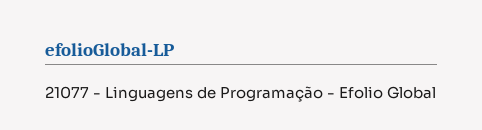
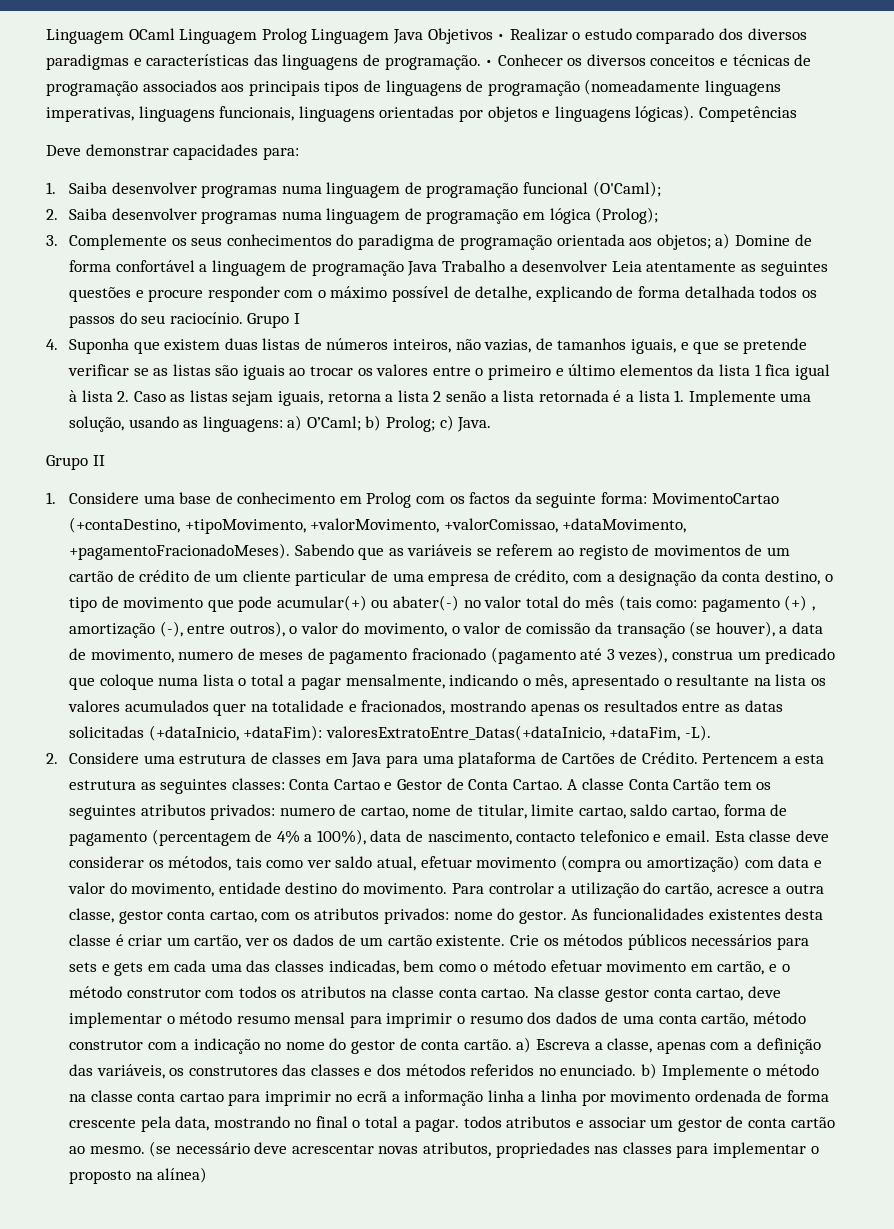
[45,43,174,56] [45,86,437,102] efolioGlobal-LP // 21077 - Linguagens de Programação - Efolio Global -> [46,28,807,44] [46,54,812,70] [46,79,781,96] [46,105,797,122] [46,144,299,160] [46,181,661,198] [46,207,659,224] [46,233,812,250] [68,260,828,276] [68,286,817,302] [68,312,300,328] [46,338,808,354] [67,364,830,380] [68,390,812,406] [68,415,492,432] [46,455,105,470] [46,492,779,508] [68,517,687,534] [68,543,790,560] [68,570,833,586] [68,595,815,612] [68,621,823,638] [68,647,836,664] [68,674,826,690] [67,700,783,716] [68,725,711,741] [46,752,825,768] [68,778,772,794] [68,804,788,820] [68,829,829,846] [68,855,822,872] [67,882,824,898] [68,908,824,924] [68,934,809,950] [68,960,790,976] [68,986,781,1002] [68,1012,806,1028] [68,1037,821,1054] [68,1063,819,1080] [68,1090,829,1106] [68,1116,835,1132] [68,1141,819,1158] [68,1167,208,1184] Linguagem OCaml Linguagem Prolog Linguagem Java Objetivos • Realizar o estudo comparado dos diversos paradigmas e características das linguagens de programação. • Conhecer os diversos conceitos e técnicas de programação associados aos principais tipos de linguagens de programação (nomeadamente linguagens imperativas, linguagens funcionais, linguagens orientadas por objetos e linguagens lógicas). Competências // Deve demonstrar capacidades para: // 1. Saiba desenvolver programas numa linguagem de programação funcional (O'Caml); // 2. Saiba desenvolver programas numa linguagem de programação em lógica (Prolog); // 3. Complemente os seus conhecimentos do paradigma de programação orientada aos objetos; a) Domine de forma confortável a linguagem de programação Java Trabalho a desenvolver Leia atentamente as seguintes questões e procure responder com o máximo possível de detalhe, explicando de forma detalhada todos os passos do seu raciocínio. Grupo I // 4. Suponha que existem duas listas de números inteiros, não vazias, de tamanhos iguais, e que se pretende verificar se as listas são iguais ao trocar os valores entre o primeiro e último elementos da lista 1 fica igual à lista 2. Caso as listas sejam iguais, retorna a lista 2 senão a lista retornada é a lista 1. Implemente uma solução, usando as linguagens: a) O’Caml; b) Prolog; c) Java. // Grupo II // 1. Considere uma base de conhecimento em Prolog com os factos da seguinte forma: MovimentoCartao (+contaDestino, +tipoMovimento, +valorMovimento, +valorComissao, +dataMovimento, +pagamentoFracionadoMeses). Sabendo que as variáveis se referem ao registo de movimentos de um cartão de crédito de um cliente particular de uma empresa de crédito, com a designação da conta destino, o tipo de movimento que pode acumular(+) ou abater(-) no valor total do mês (tais como: pagamento (+) , amortização (-), entre outros), o valor do movimento, o valor de comissão da transação (se houver), a data de movimento, numero de meses de pagamento fracionado (pagamento até 3 vezes), construa um predicado que coloque numa lista o total a pagar mensalmente, indicando o mês, apresentado o resultante na lista os valores acumulados quer na totalidade e fracionados, mostrando apenas os resultados entre as datas solicitadas (+dataInicio, +dataFim): valoresExtratoEntre_Datas(+dataInicio, +dataFim, -L). // 2. Considere uma estrutura de classes em Java para uma plataforma de Cartões de Crédito. Pertencem a esta estrutura as seguintes classes: Conta Cartao e Gestor de Conta Cartao. A classe Conta Cartão tem os seguintes atributos privados: numero de cartao, nome de titular, limite cartao, saldo cartao, forma de pagamento (percentagem de 4% a 100%), data de nascimento, contacto telefonico e email. Esta classe deve considerar os métodos, tais como ver saldo atual, efetuar movimento (compra ou amortização) com data e valor do movimento, entidade destino do movimento. Para controlar a utilização do cartão, acresce a outra classe, gestor conta cartao, com os atributos privados: nome do gestor. As funcionalidades existentes desta classe é criar um cartão, ver os dados de um cartão existente. Crie os métodos públicos necessários para sets e gets em cada uma das classes indicadas, bem como o método efetuar movimento em cartão, e o método construtor com todos os atributos na classe conta cartao. Na classe gestor conta cartao, deve implementar o método resumo mensal para imprimir o resumo dos dados de uma conta cartão, método construtor com a indicação no nome do gestor de conta cartão. a) Escreva a classe, apenas com a definição das variáveis, os construtores das classes e dos métodos referidos no enunciado. b) Implemente o método na classe conta cartao para imprimir no ecrã a informação linha a linha por movimento ordenada de forma crescente pela data, mostrando no final o total a pagar. todos atributos e associar um gestor de conta cartão ao mesmo. (se necessário deve acrescentar novas atributos, propriedades nas classes para implementar o proposto na alínea)

